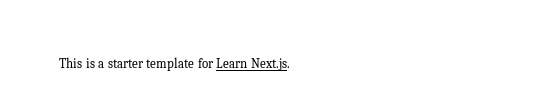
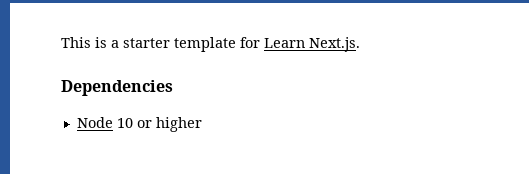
(290, 64) none -> [61,80,173,96] [76,117,202,132] // Dependencies // Node 10 or higher

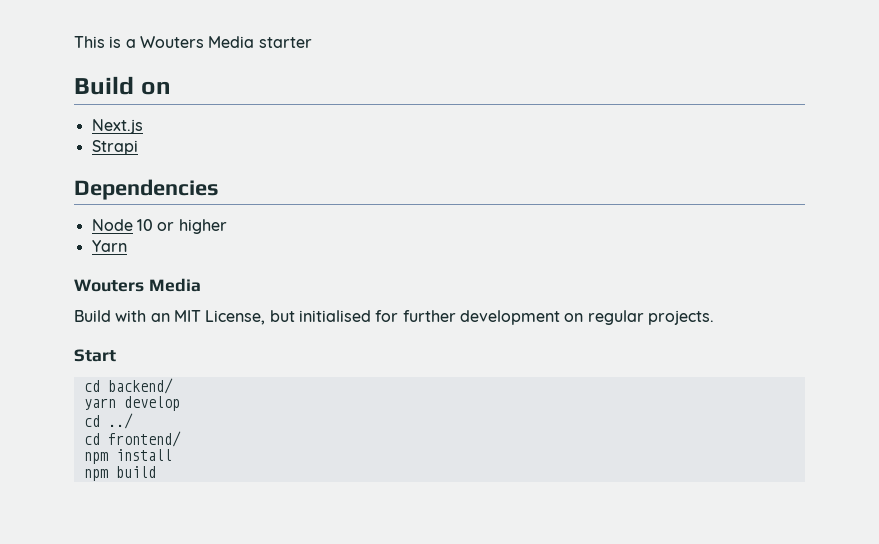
(119, 44) none -> [139,36,255,48] Wouters Media
[174,37,360,52] template for Learn Next.js. -> [74,76,171,95] [91,119,143,134] [91,140,138,155] // Build on // Next.js // Strapi
(202, 124) none -> [91,240,127,252] [74,278,201,292] [74,310,714,325] [74,349,116,362] [83,378,173,394] [83,396,180,411] [83,413,133,429] [83,431,181,447] [83,449,172,464] [83,466,156,481] // Yarn // Wouters Media // Build with an MIT License, but initialised for further development on regular projects. // Start // cd backend/ // yarn develop // cd ../ // cd frontend/ // npm install // npm build

